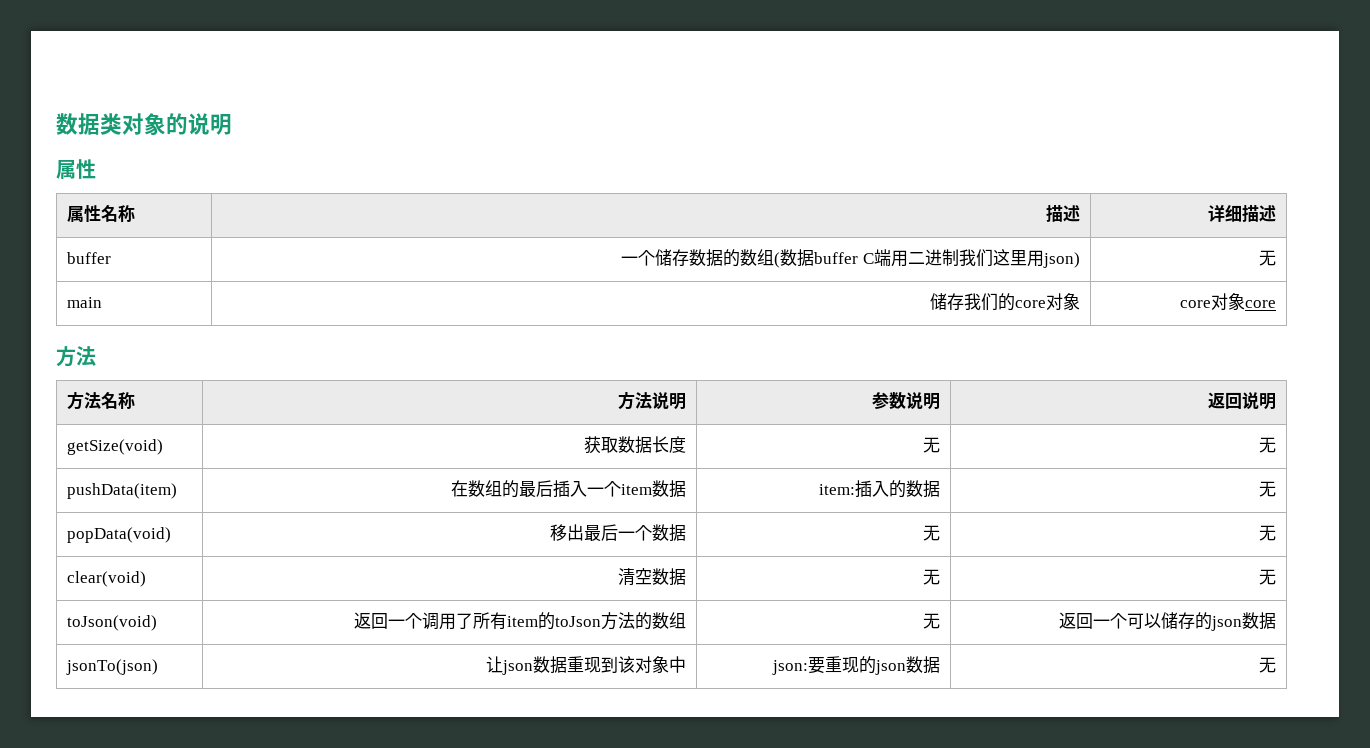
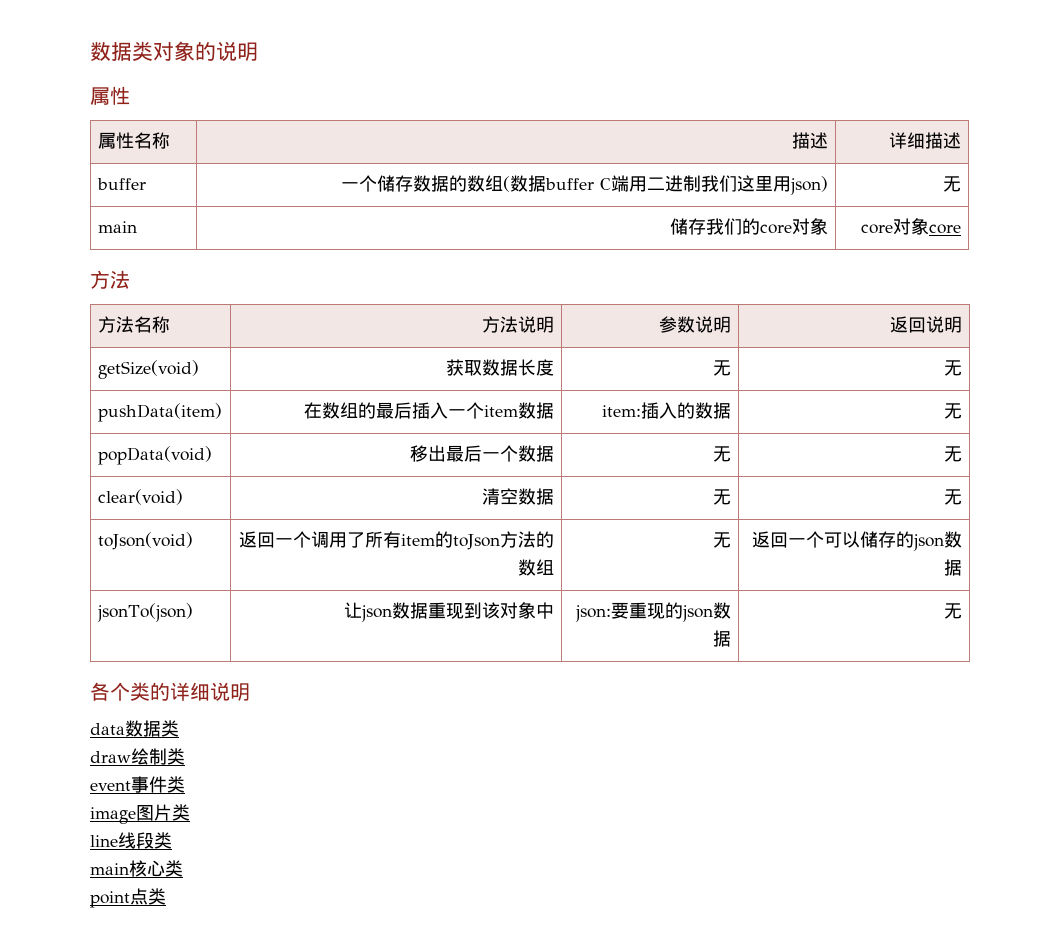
(1276, 665) none -> [90,682,250,701] [90,720,179,737] [90,748,185,765] [90,776,185,793] [90,804,190,824] [90,832,172,849] [90,860,183,877] [90,888,166,908] // 各个类的详细说明 // data数据类 // draw绘制类 // event事件类 // image图片类 // line线段类 // main核心类 // point点类

